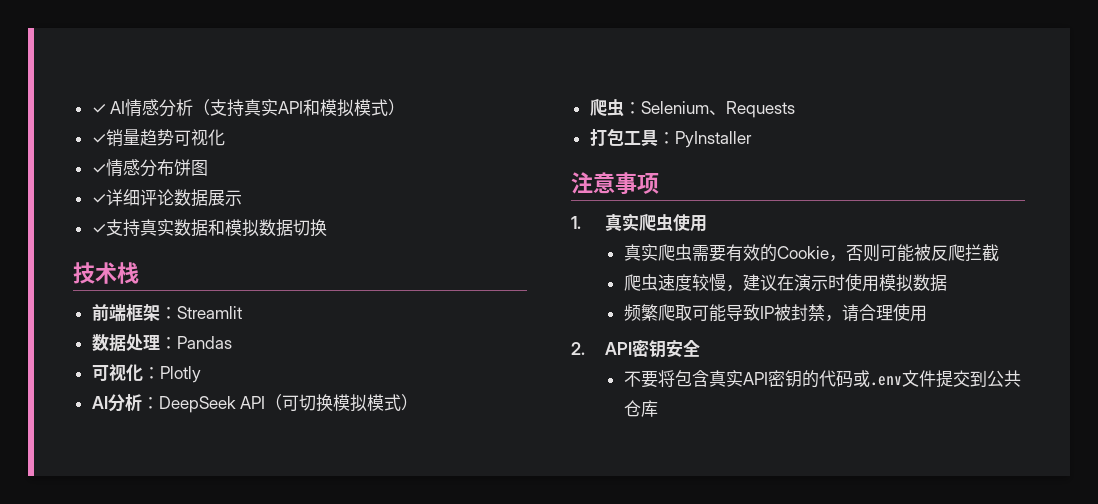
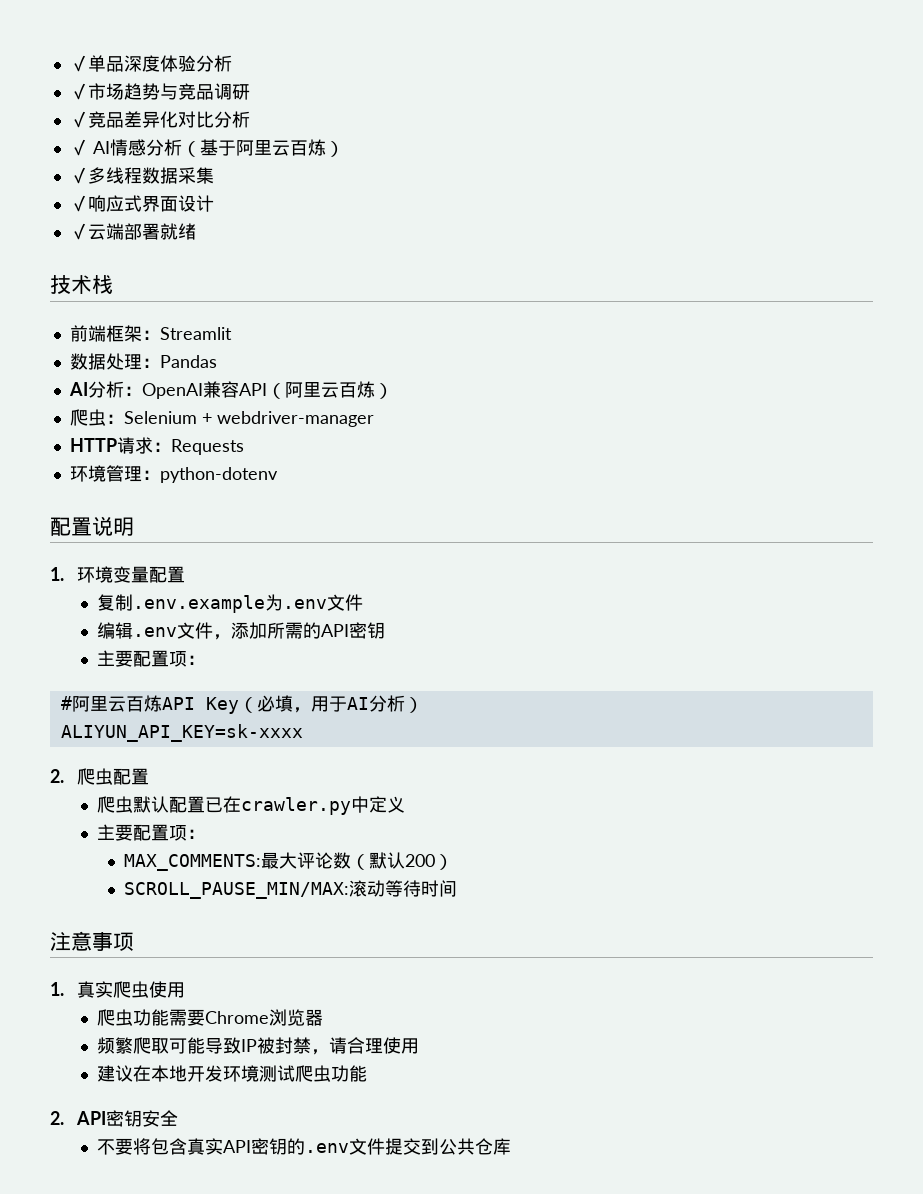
[91,99,406,117] [91,129,225,147] [91,159,208,177] [91,189,242,207] [91,219,327,237] ✓ AI情感分析（支持真实API和模拟模式） // ✓销量趋势可视化 // ✓情感分布饼图 // ✓详细评论数据展示 // ✓支持真实数据和模拟数据切换 -> [69,55,232,72] [69,83,250,100] [69,111,250,128] [69,139,344,157] [69,167,214,184] [69,195,214,212] [69,223,196,240] ✓单品深度体验分析 // ✓市场趋势与竞品调研 // ✓竞品差异化对比分析 // ✓ AI情感分析（基于阿里云百炼） // ✓多线程数据采集 // ✓响应式界面设计 // ✓云端部署就绪
[91,364,201,383] // 可视化：Plotly -> (217, 361) none
[158,394,419,413] [589,99,795,118] [589,128,752,148] DeepSeek API（可切换模拟模式） // 爬虫：Selenium、Requests // 打包工具：PyInstaller -> [141,381,393,399] [69,409,374,427] [69,437,244,455] [69,465,278,483] [50,516,134,536] [50,566,186,583] [96,594,363,613] [96,622,385,640] [96,650,205,667] [60,695,423,714] [60,724,303,742] [50,768,150,785] [96,796,405,815] [96,824,205,841] [124,852,454,871] [124,880,458,899] OpenAI兼容API（阿里云百炼） // 爬虫：Selenium + webdriver-manager // HTTP请求：Requests // 环境管理：python-dotenv // 配置说明 // 1.环境变量配置 // 复制.env.example为.env文件 // 编辑.env文件，添加所需的API密钥 // 主要配置项： // #阿里云百炼API Key（必填，用于AI分析） // ALIYUN_API_KEY=sk-xxxx // 2.爬虫配置 // 爬虫默认配置已在crawler.py中定义 // 主要配置项： // MAX_COMMENTS:最大评论数（默认200） // SCROLL_PAUSE_MIN/MAX:滚动等待时间
[623,244,999,262] [623,273,947,292] 真实爬虫需要有效的Cookie，否则可能被反爬拦截 // 爬虫速度较慢，建议在演示时使用模拟数据 -> [96,1009,323,1026] 爬虫功能需要Chrome浏览器
(927, 313) none -> [96,1065,367,1082] // 建议在本地开发环境测试爬虫功能
[818,370,870,388] 代码或 -> (305, 1146) none

